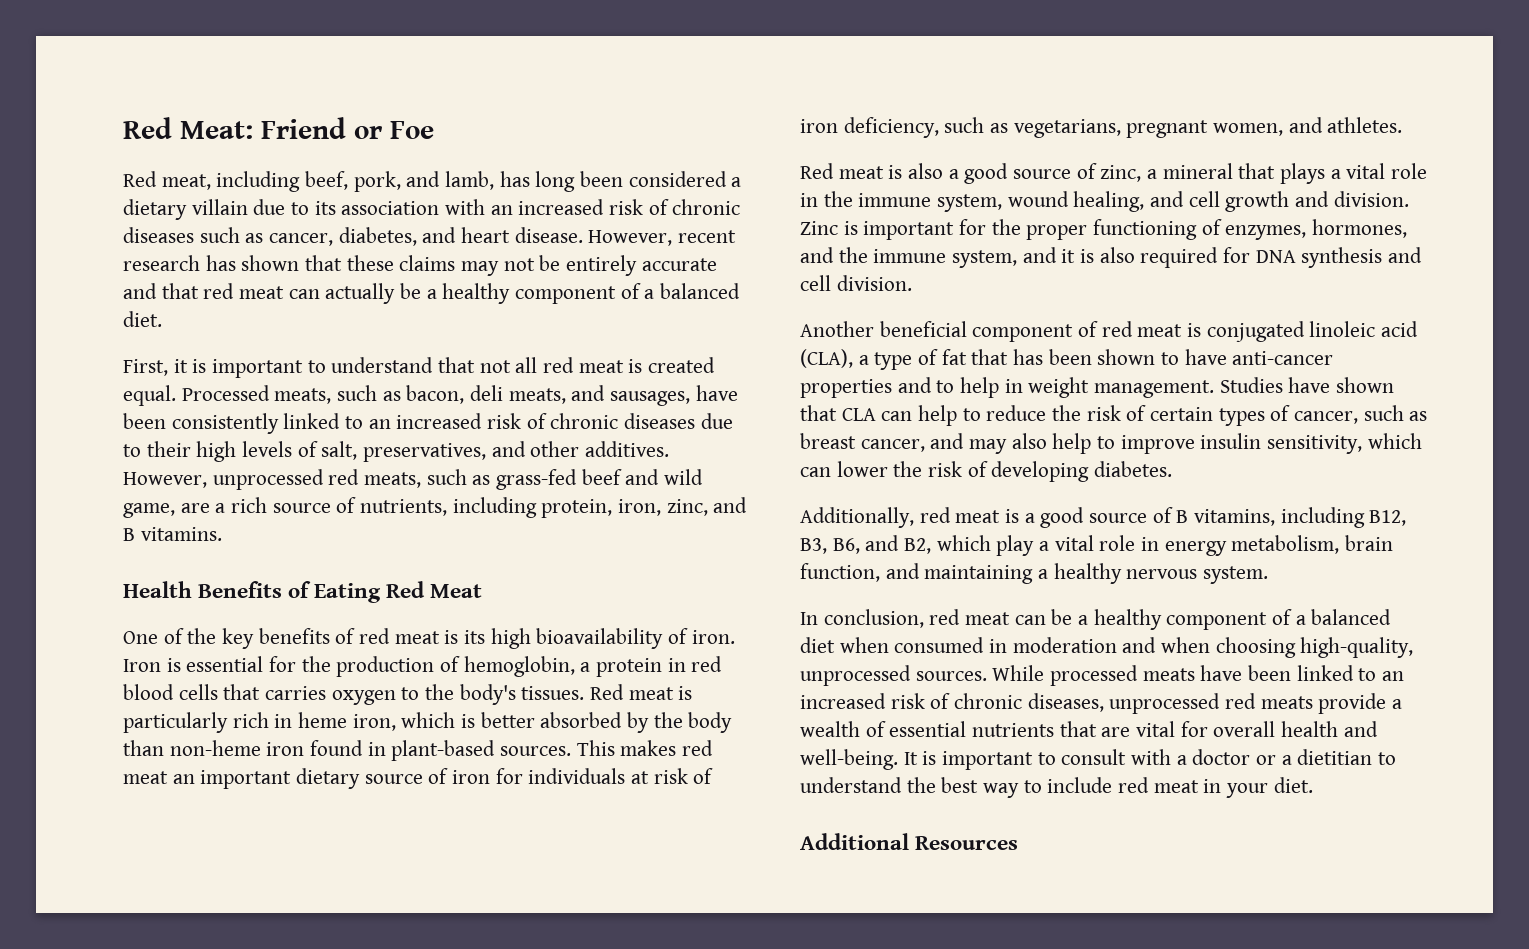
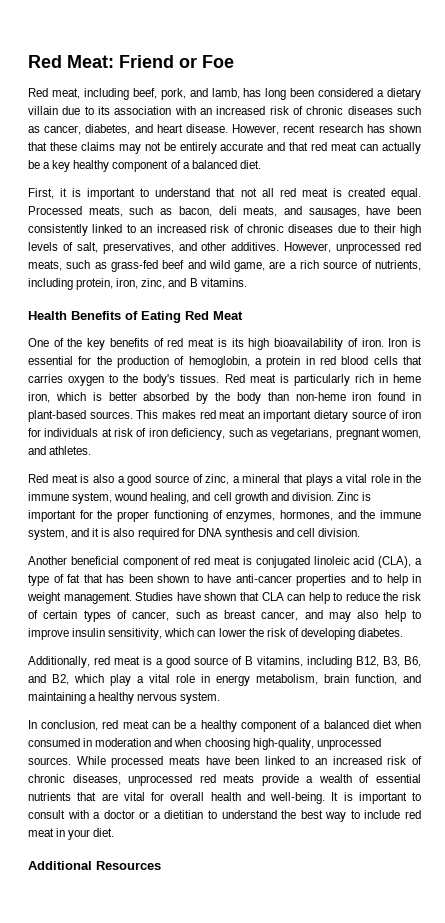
(437, 294) none -> [52,160,71,172] key

